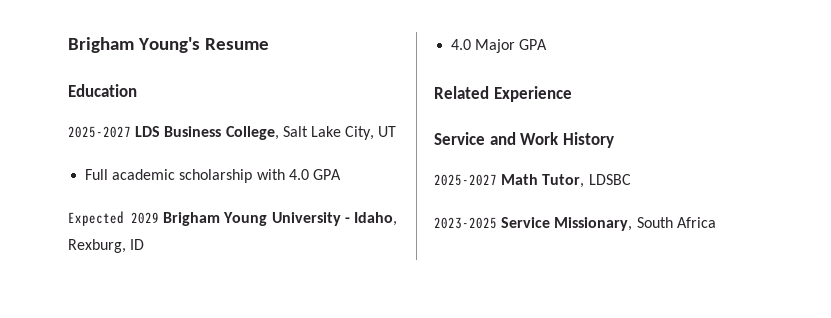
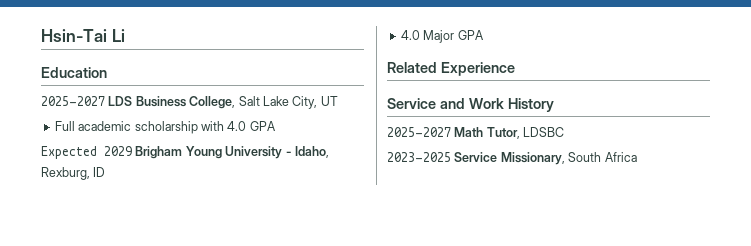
[68,37,270,53] Brigham Young's Resume -> [41,29,125,42] Hsin-Tai Li

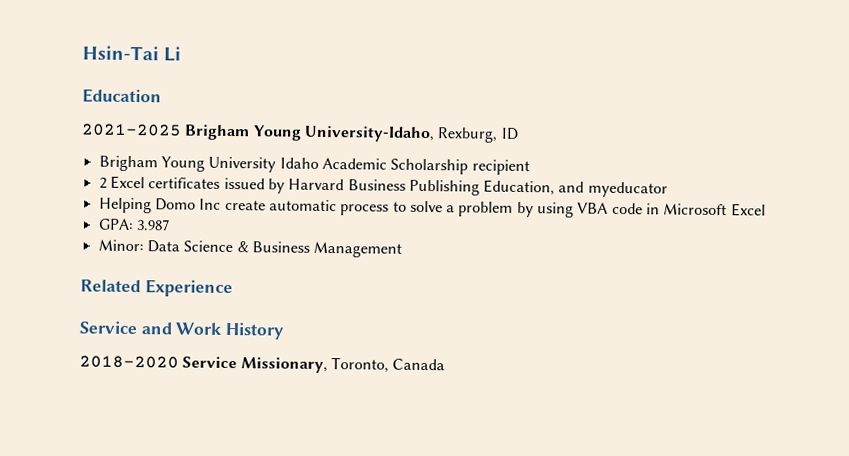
[41,96,338,109] [54,121,276,134] [41,146,329,159] [41,167,106,180] [400,30,484,43] 2025-2027 LDS Business College, Salt Lake City, UT // Full academic scholarship with 4.0 GPA // Expected 2029 Brigham Young University - Idaho, Rexburg, ID // 4.0 Major GPA -> [81,123,519,143] [98,155,530,176] [98,175,668,198] [98,197,766,218] [97,218,170,231] [97,239,403,258] 2021-2025 Brigham Young University-Idaho, Rexburg, ID // Brigham Young University Idaho Academic Scholarship recipient // 2 Excel certificates issued by Harvard Business Publishing Education, and myeducator // Helping Domo Inc create automatic process to solve a problem by using VBA code in Microsoft Excel // GPA: 3.987 // Minor: Data Science & Business Management
[387,127,565,139] [387,152,637,165] 2025-2027 Math Tutor, LDSBC // 2023-2025 Service Missionary, South Africa -> [79,355,446,374] 2018-2020 Service Missionary, Toronto, Canada

